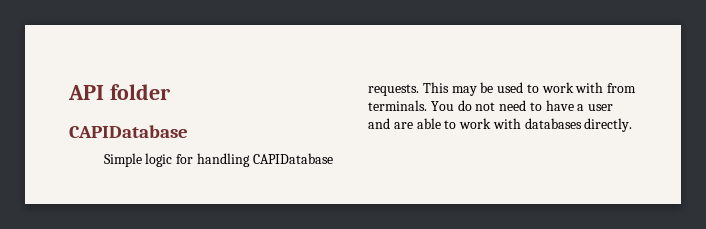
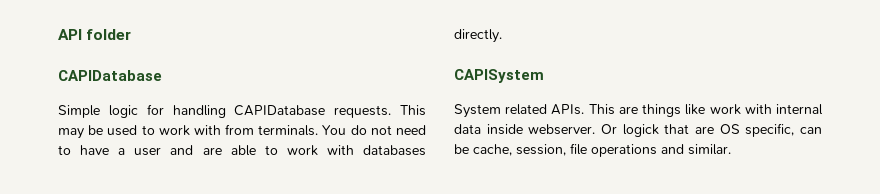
(633, 125) none -> [454,69,544,83] [454,104,823,118] [454,123,822,137] [454,143,731,157] // CAPISystem // System related APIs. This are things like work with internal data inside webserver. Or logick that are OS specific, can be cache, session, file operations and similar.

